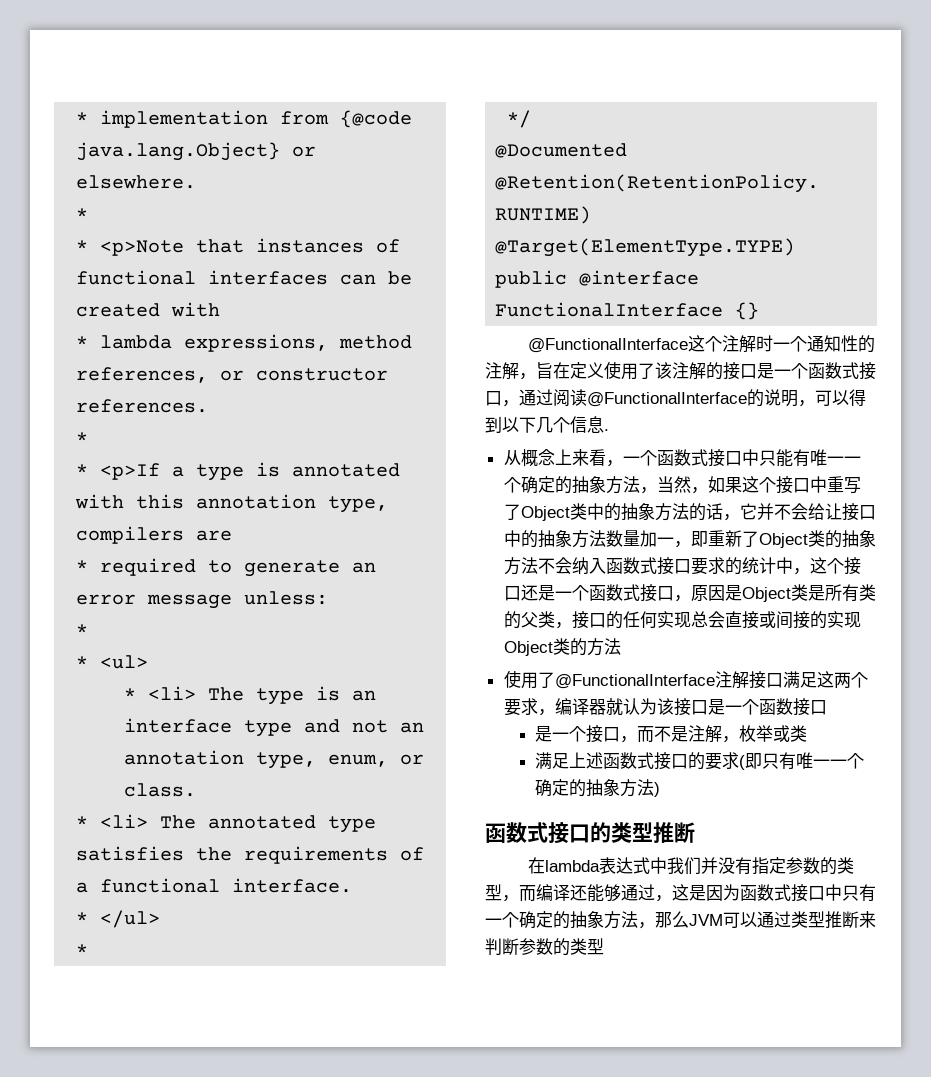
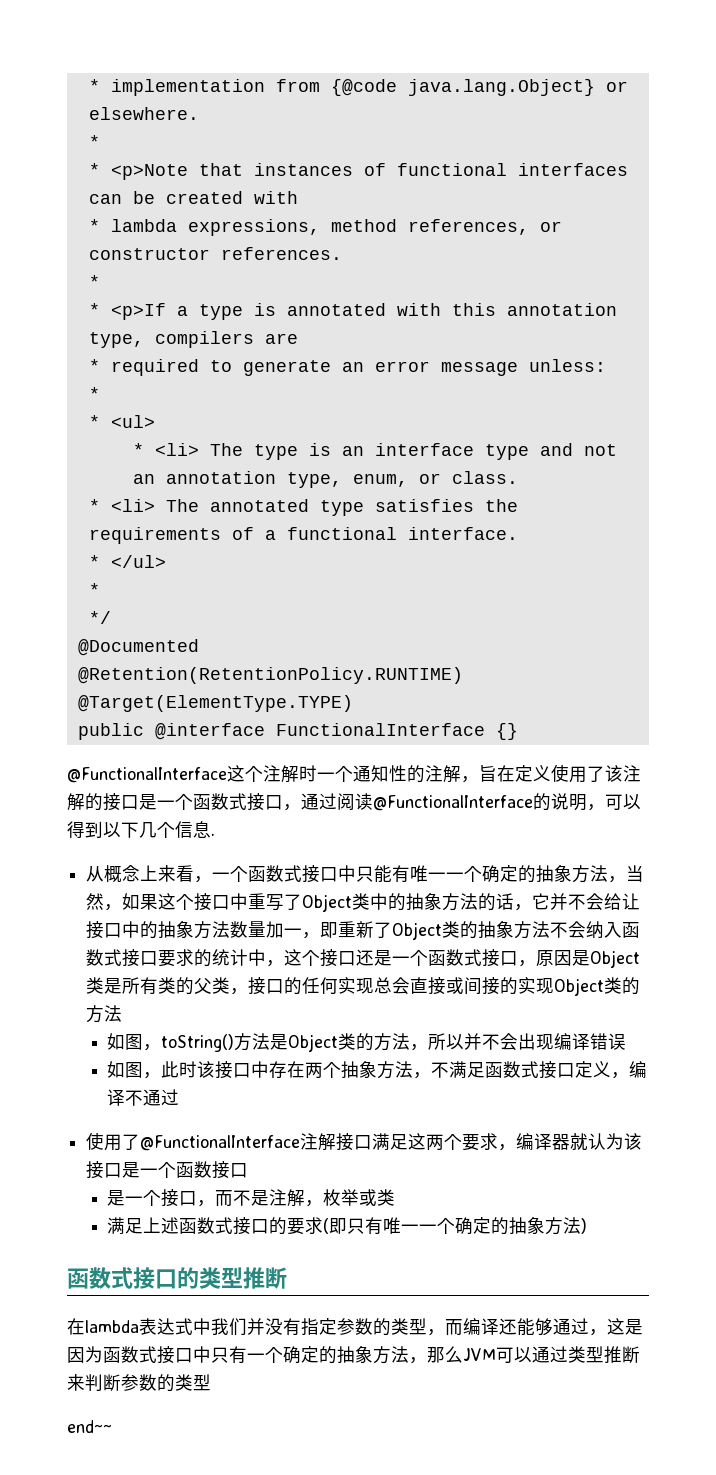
(621, 646) none -> [107,1033,627,1052] [107,1061,648,1079] [107,1089,180,1106] // 如图，toString()方法是Object类的方法，所以并不会出现编译错误 // 如图，此时该接口中存在两个抽象方法，不满足函数式接口定义，编译不通过
(604, 946) none -> [67,1420,112,1433] // end~~

